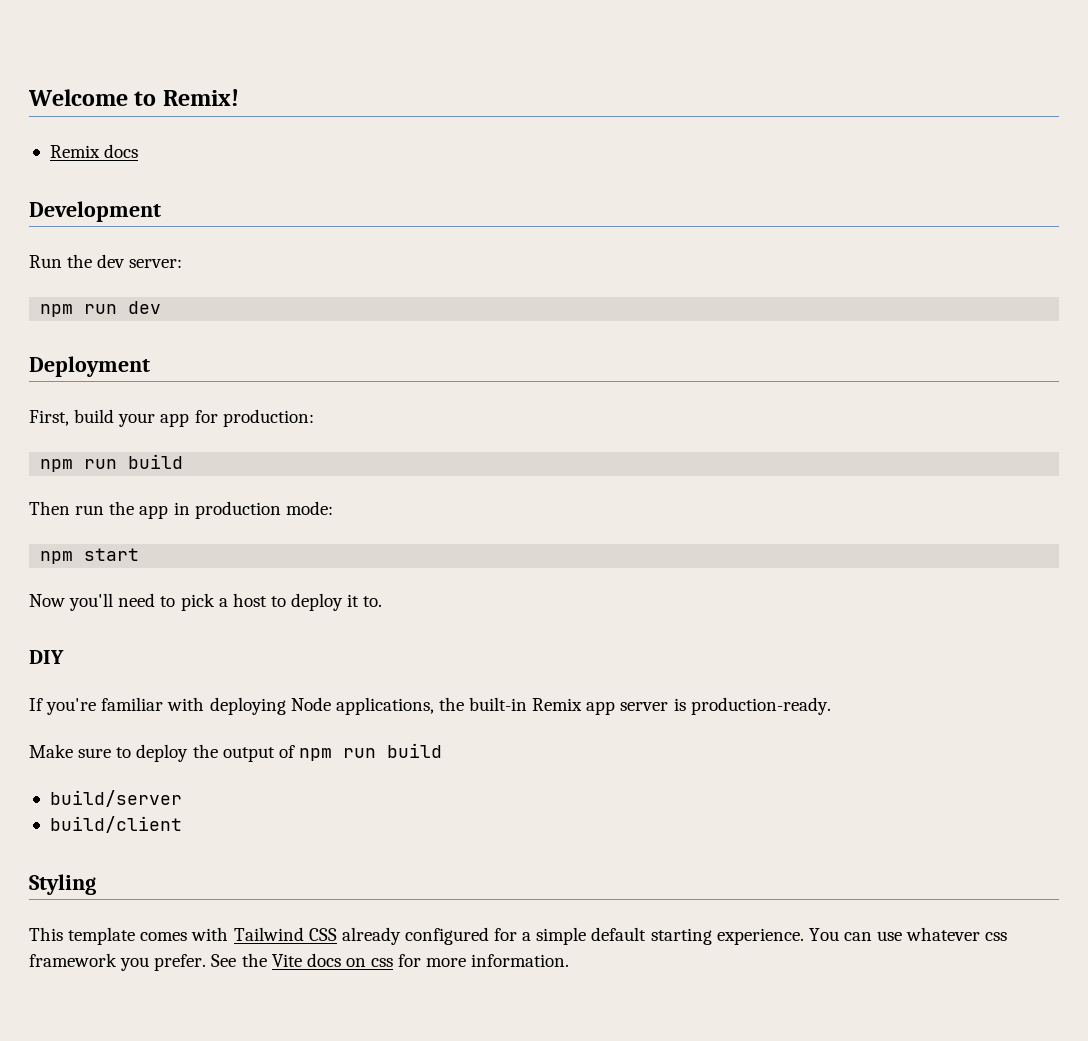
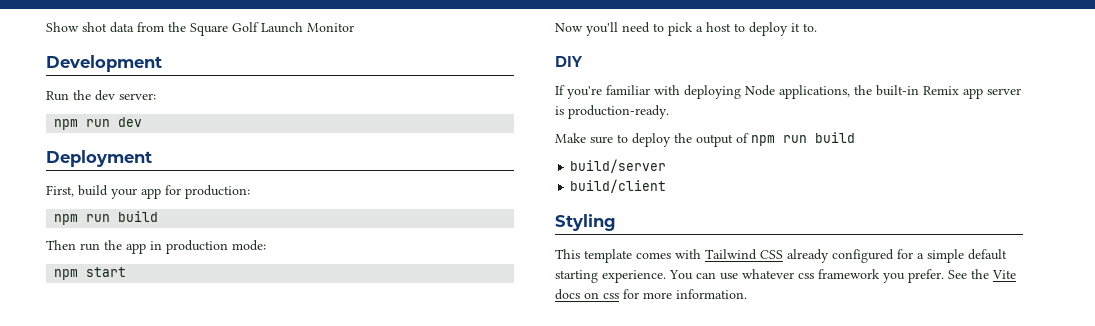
[28,89,239,106] [49,144,139,158] Welcome to Remix! // Remix docs -> [46,22,354,36] Show shot data from the Square Golf Launch Monitor

